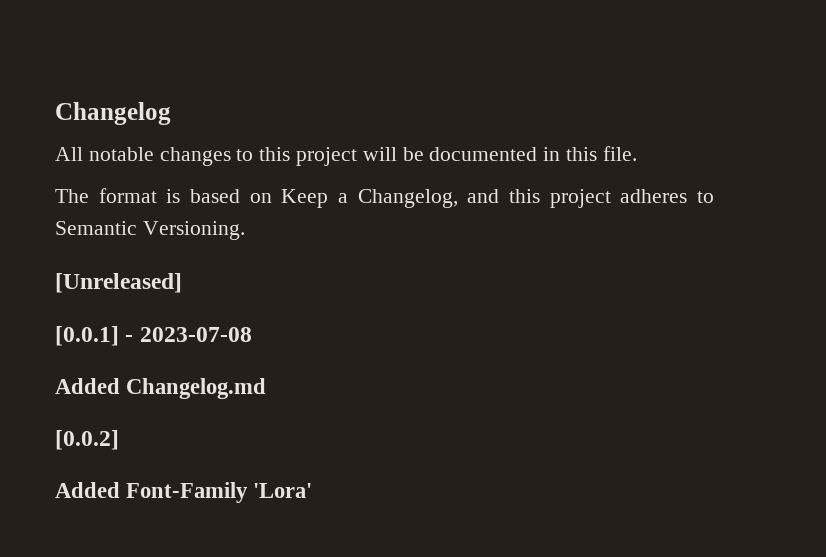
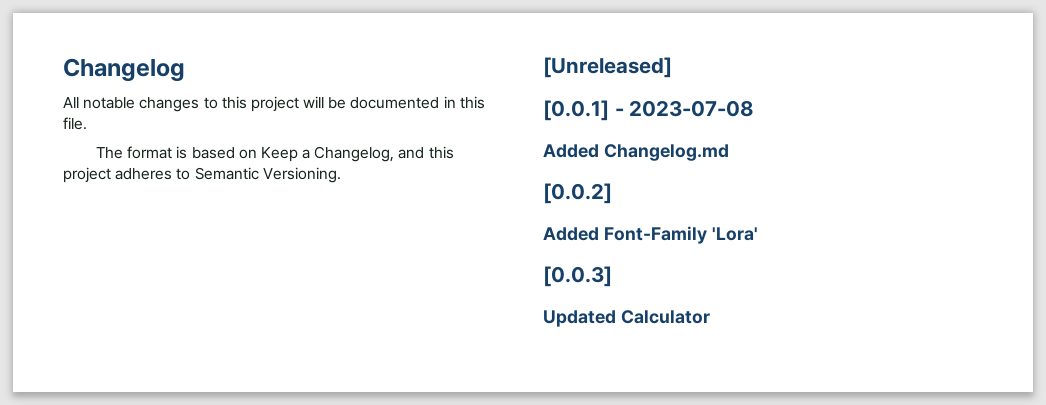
(313, 490) none -> [543,266,612,287] [543,310,710,327] // [0.0.3] // Updated Calculator

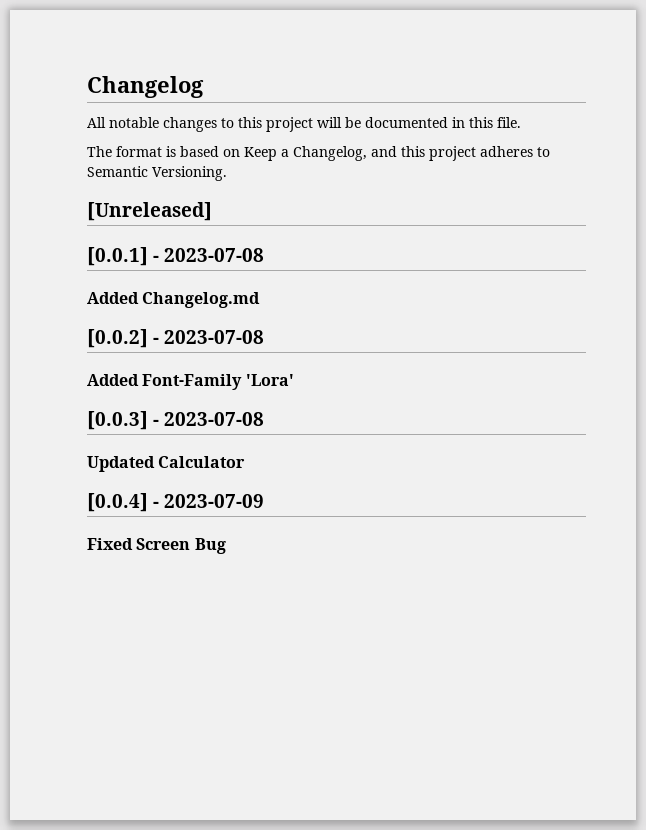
(612, 193) none -> [153,330,265,344] - 2023-07-08
(612, 276) none -> [153,412,265,426] - 2023-07-08
(710, 317) none -> [87,493,265,512] [87,538,226,554] // [0.0.4] - 2023-07-09 // Fixed Screen Bug

